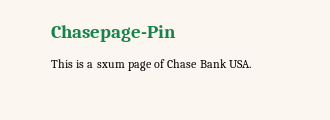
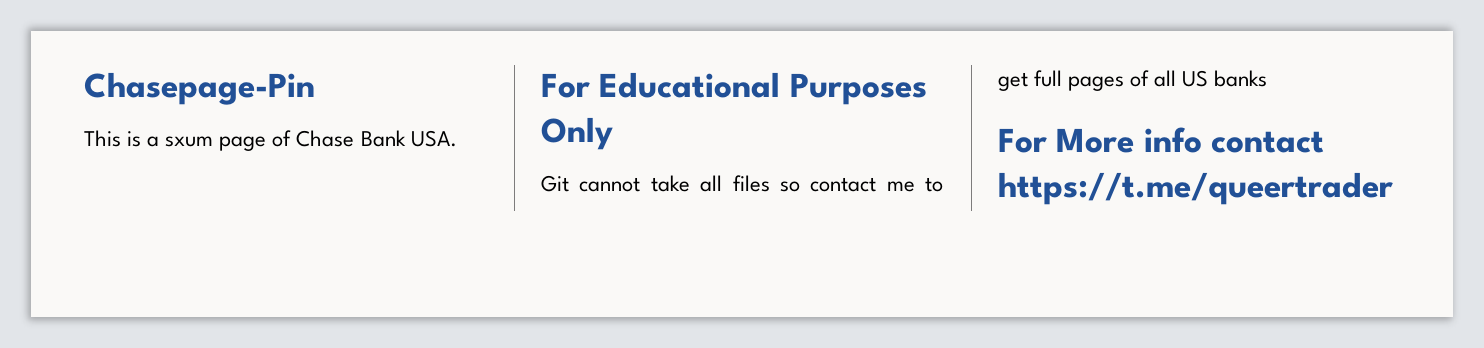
(251, 64) none -> [541,72,927,105] [541,117,613,150] [541,175,943,192] [998,70,1268,91] [998,127,1325,153] [998,172,1393,205] // For Educational Purposes Only // Git cannot take all files so contact me to get full pages of all US banks // For More info contact https://t.me/queertrader

